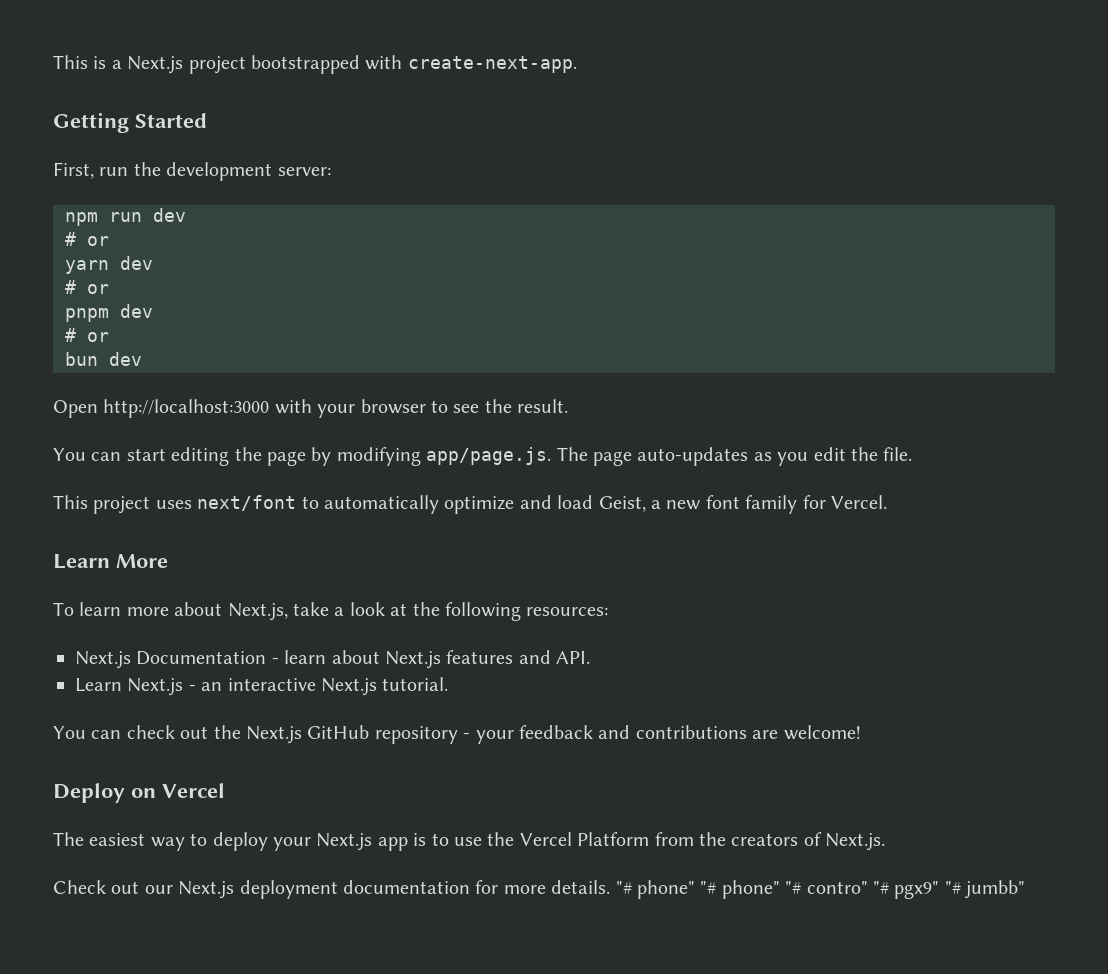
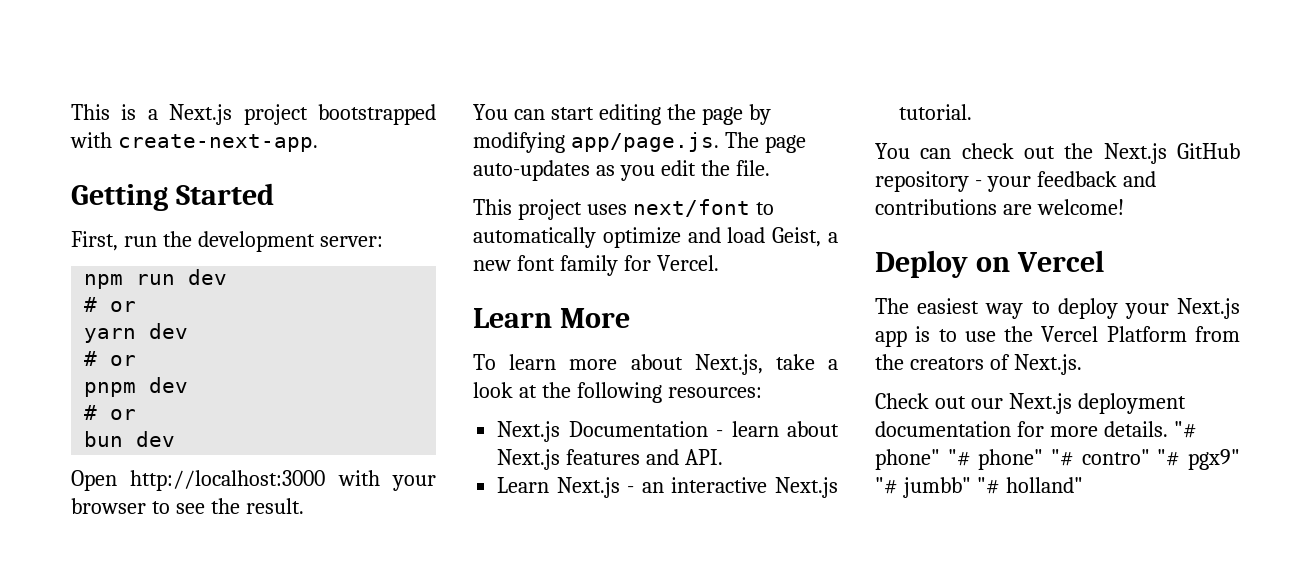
(1026, 889) none -> [976,477,1083,494] "# holland"

